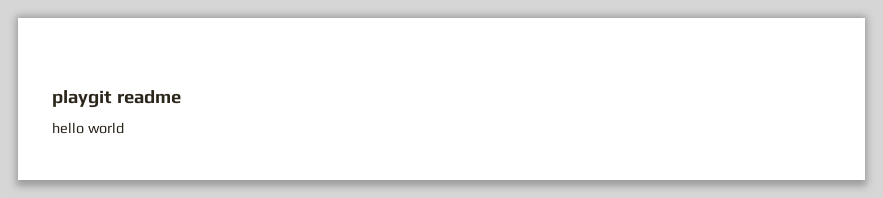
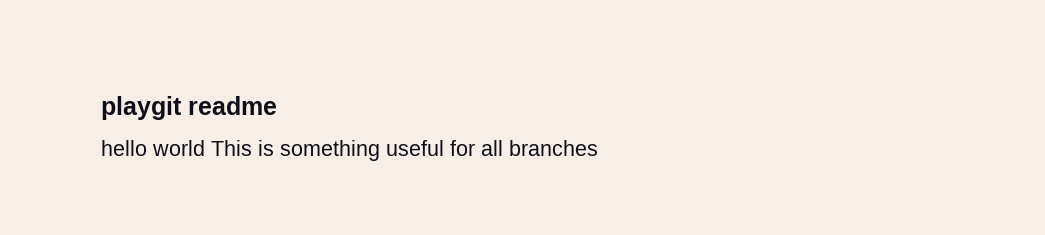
(124, 128) none -> [211,140,598,161] This is something useful for all branches

